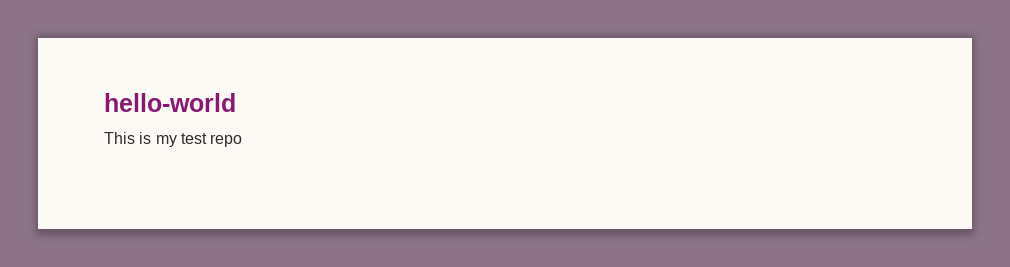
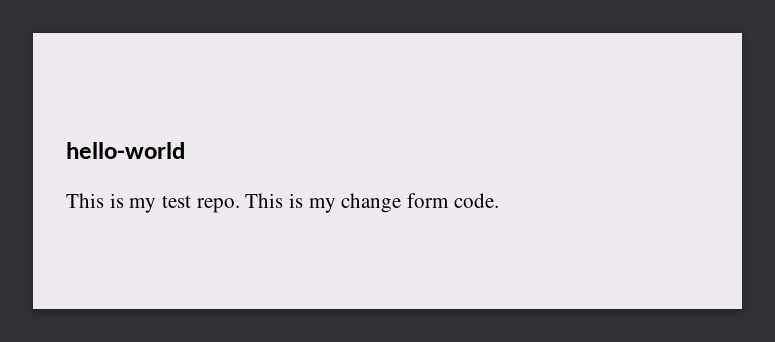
[210,134,243,147] repo -> [196,193,499,213] repo. This is my change form code.

